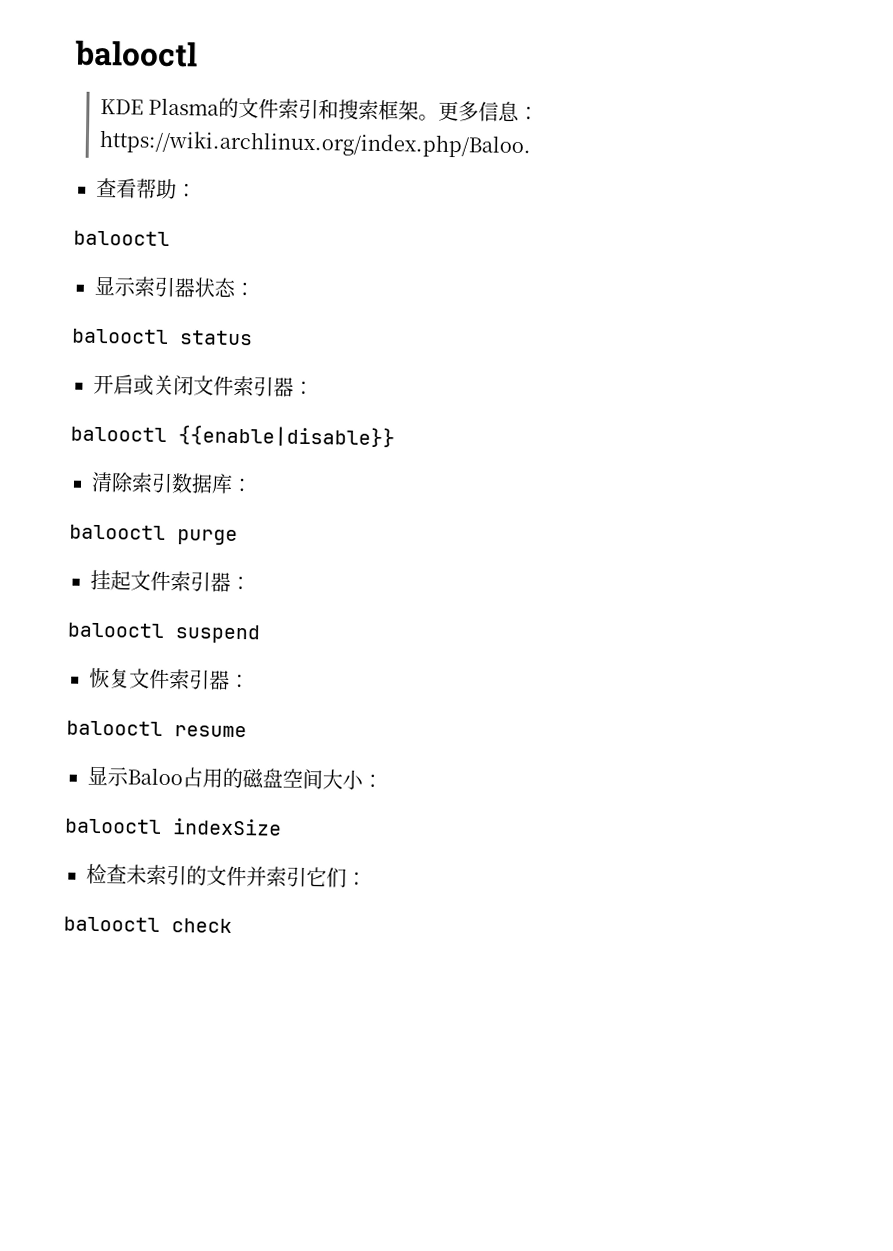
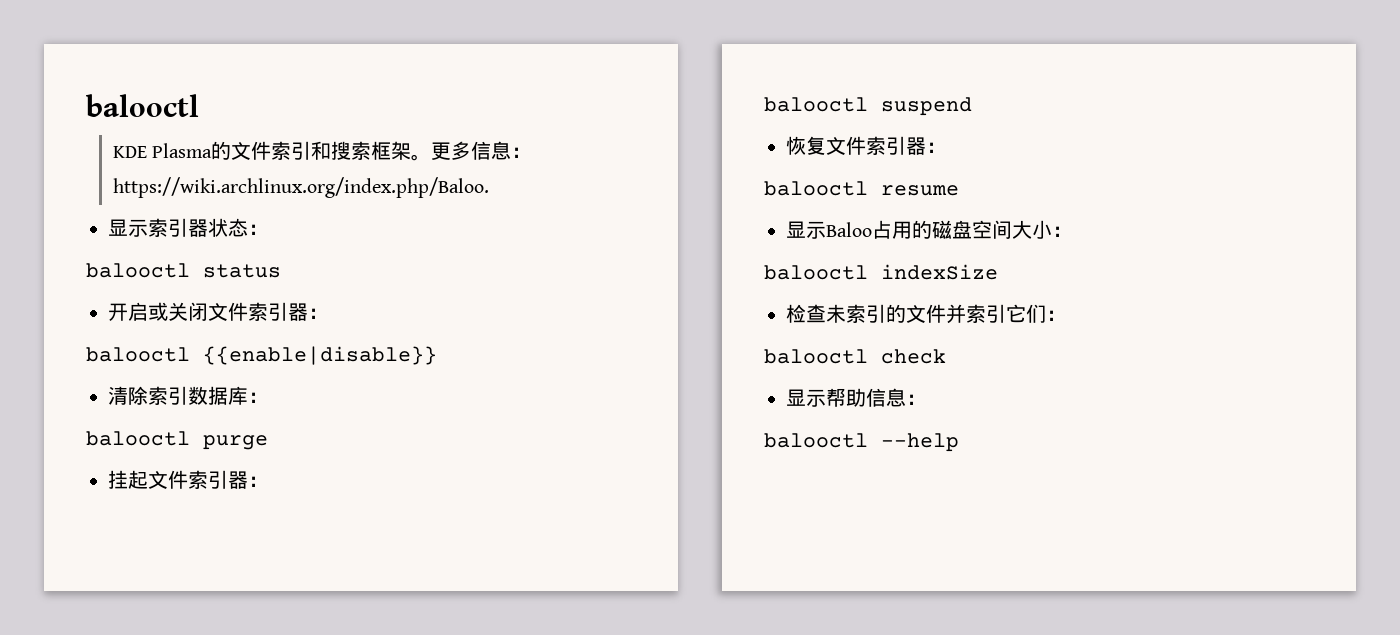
[96,177,197,200] [73,230,170,246] // 查看帮助： // balooctl -> (489, 187) none
(232, 925) none -> [786,388,926,407] [764,433,959,452] // 显示帮助信息： // balooctl --help

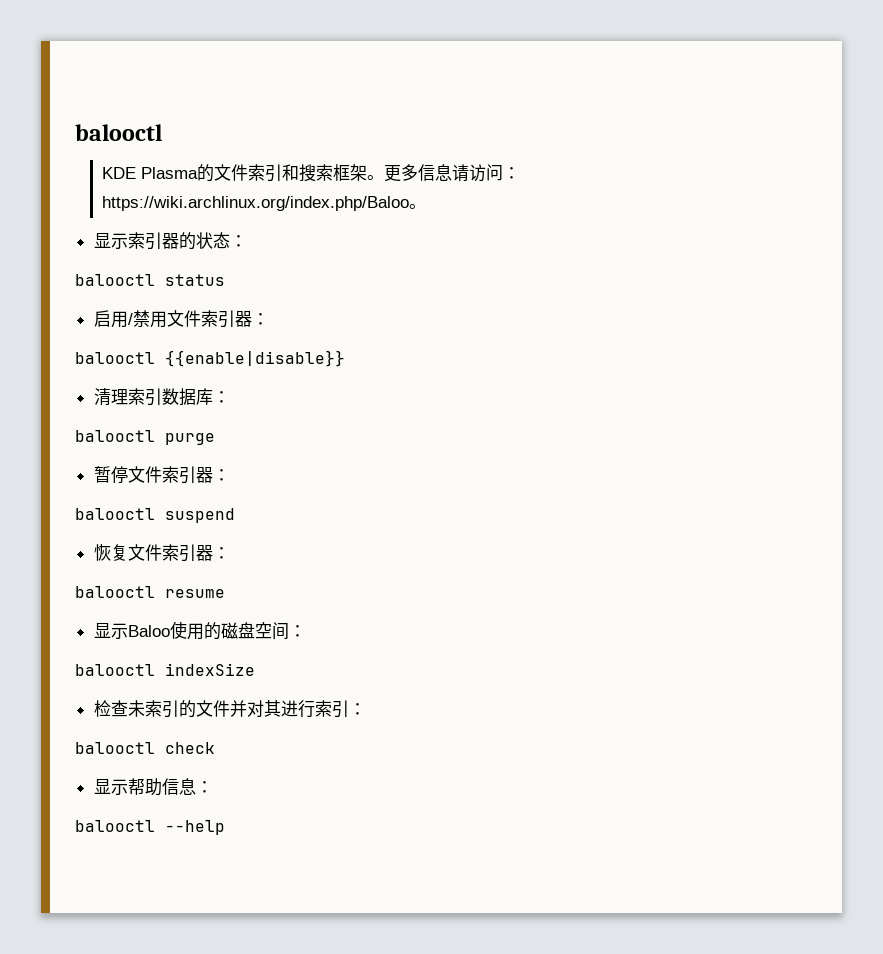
[510,147,531,158] [112,177,489,198] ：https://wiki.archlinux.org/index.php/Baloo. -> [452,164,521,182] [102,196,427,211] 请访问：https://wiki.archlinux.org/index.php/Baloo。
(208, 228) none -> [178,232,196,250] 的
[108,302,208,321] 开启或关闭 -> [93,310,167,328] 启用/禁用
[128,386,148,405] 除 -> [110,389,128,405] 理
[108,470,148,489] 挂起 -> [93,466,128,483] 暂停
[872,220,892,239] 占 -> [169,621,187,639] 使
[1012,220,1052,239] 大小 -> (289, 631) none
[966,304,1046,323] 索引它们 -> [246,700,349,718] 对其进行索引

